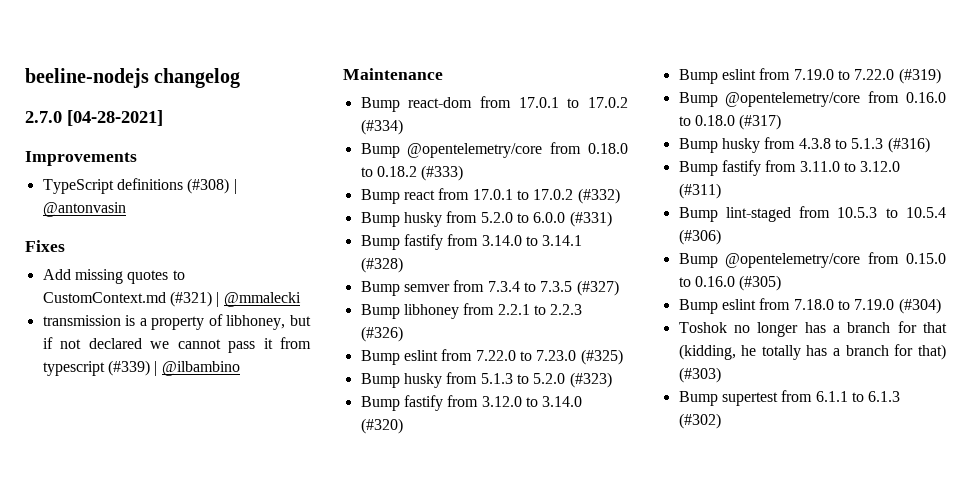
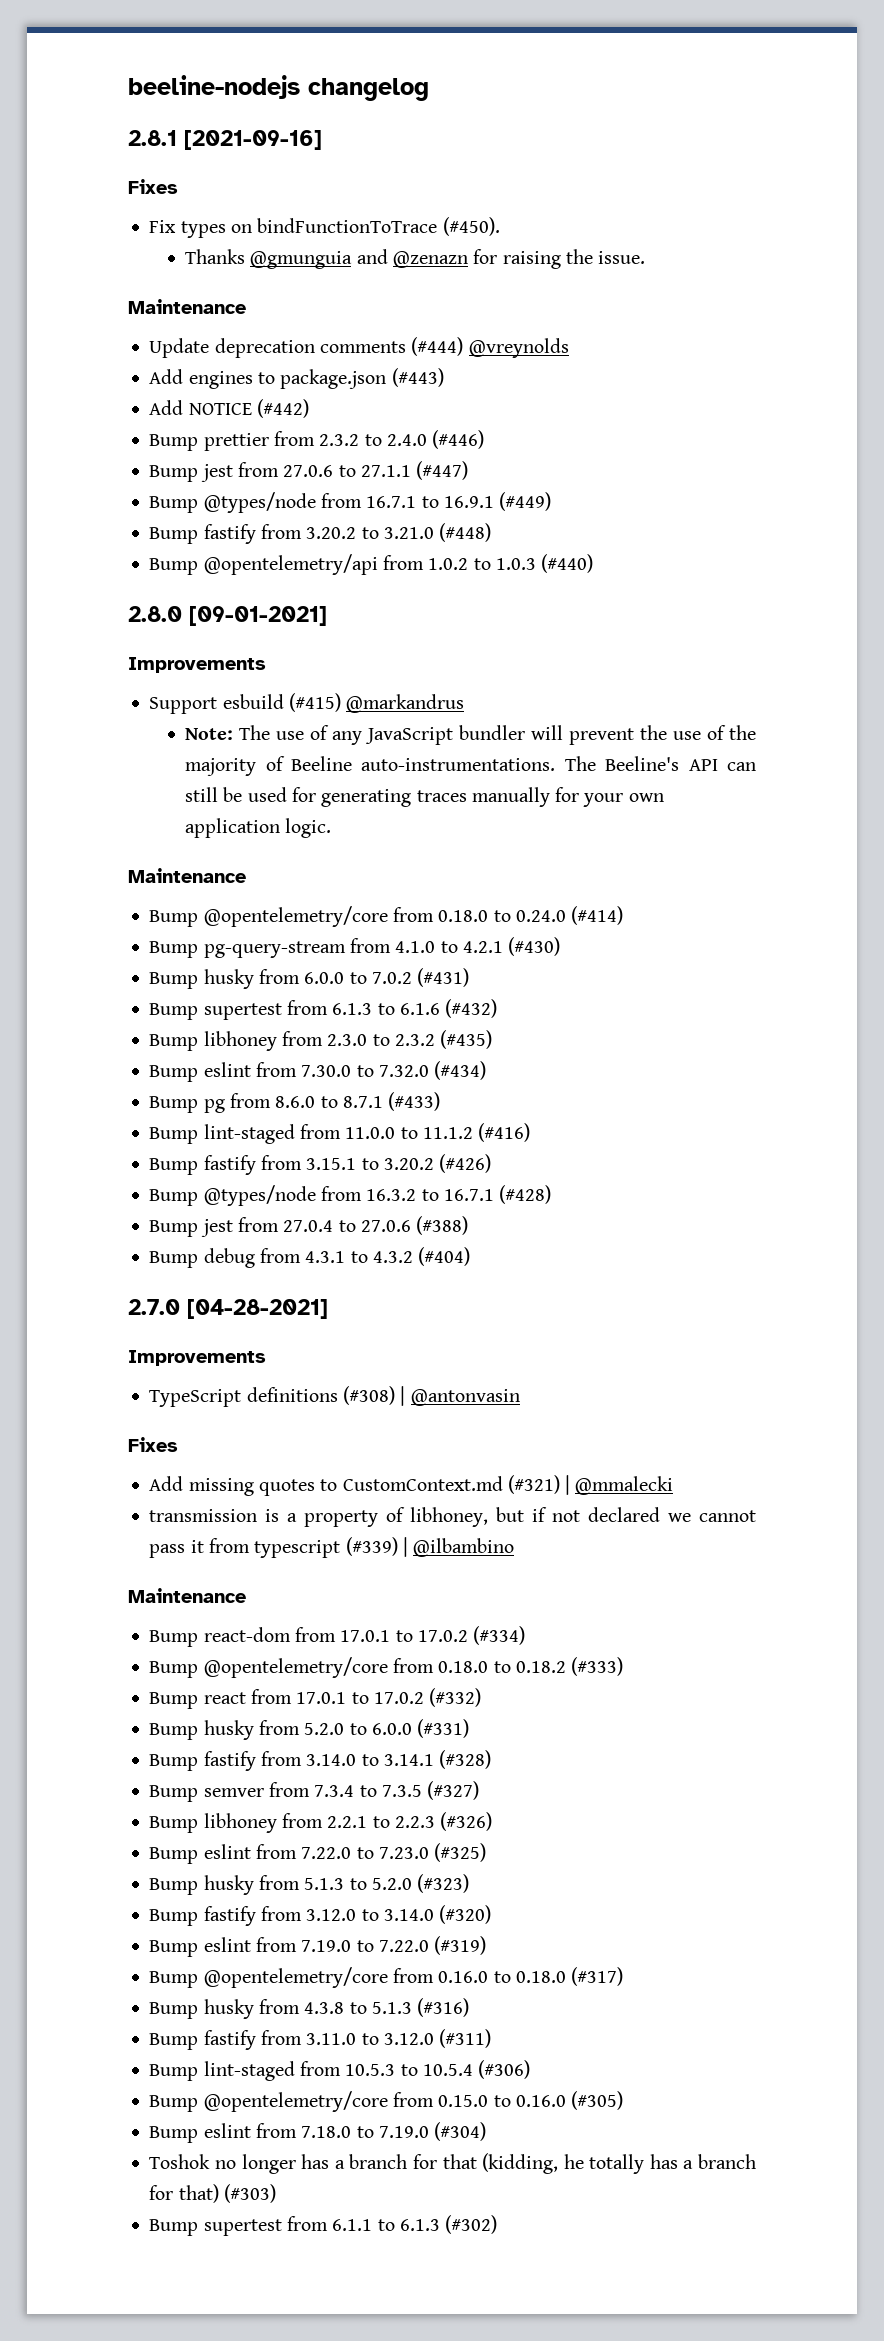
(241, 78) none -> [128,130,322,150] [128,179,178,194] [149,217,500,238] [185,249,646,269] [128,299,246,314] [149,337,569,358] [149,368,444,389] [149,399,309,418] [149,430,485,451] [149,461,469,482] [149,492,552,513] [149,523,492,544] [149,554,594,575] [128,606,327,626] [128,657,266,673] [149,693,465,714] [185,725,756,745] [185,756,756,776] [185,787,664,807] [185,818,332,838] [128,868,246,883] [149,906,624,927] [149,937,561,958] [149,968,470,989] [149,999,498,1020] [149,1030,493,1051] [149,1061,487,1082] [149,1092,441,1113] [149,1123,531,1144] [149,1154,492,1175] [149,1185,552,1206] [149,1216,469,1237] [149,1247,471,1268] // 2.8.1 [2021-09-16] // Fixes // Fix types on bindFunctionToTrace (#450). // Thanks @gmunguia and @zenazn for raising the issue. // Maintenance // Update deprecation comments (#444) @vreynolds // Add engines to package.json (#443) // Add NOTICE (#442) // Bump prettier from 2.3.2 to 2.4.0 (#446) // Bump jest from 27.0.6 to 27.1.1 (#447) // Bump @types/node from 16.7.1 to 16.9.1 (#449) // Bump fastify from 3.20.2 to 3.21.0 (#448) // Bump @opentelemetry/api from 1.0.2 to 1.0.3 (#440) // 2.8.0 [09-01-2021] // Improvements // Support esbuild (#415) @markandrus // Note: The use of any JavaScript bundler will prevent the use of the majority of Beeline auto-instrumentations. The Beeline's API can still be used for generating traces manually for your own application logic. // Maintenance // Bump @opentelemetry/core from 0.18.0 to 0.24.0 (#414) // Bump pg-query-stream from 4.1.0 to 4.2.1 (#430) // Bump husky from 6.0.0 to 7.0.2 (#431) // Bump supertest from 6.1.3 to 6.1.6 (#432) // Bump libhoney from 2.3.0 to 2.3.2 (#435) // Bump eslint from 7.30.0 to 7.32.0 (#434) // Bump pg from 8.6.0 to 8.7.1 (#433) // Bump lint-staged from 11.0.0 to 11.1.2 (#416) // Bump fastify from 3.15.1 to 3.20.2 (#426) // Bump @types/node from 16.3.2 to 16.7.1 (#428) // Bump jest from 27.0.4 to 27.0.6 (#388) // Bump debug from 4.3.1 to 4.3.2 (#404)

